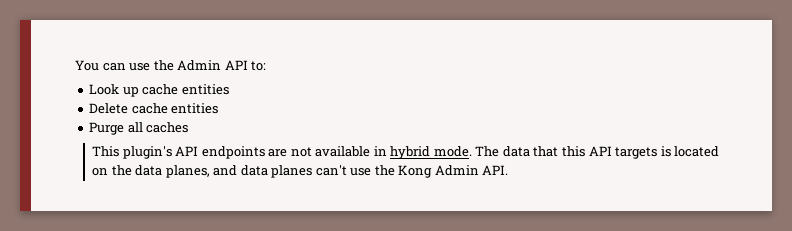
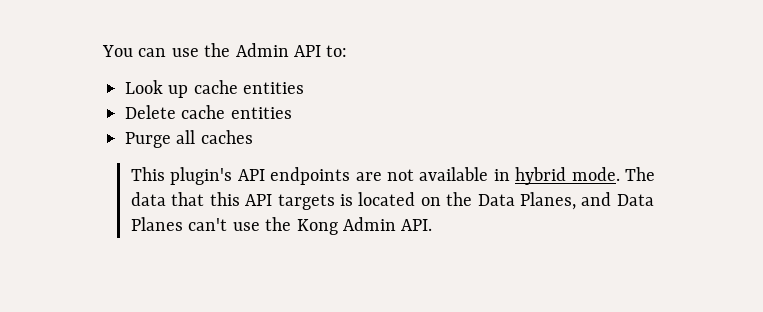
[135,165,313,178] data planes, and data planes -> [477,192,654,210] [131,217,184,231] Data Planes, and Data Planes

